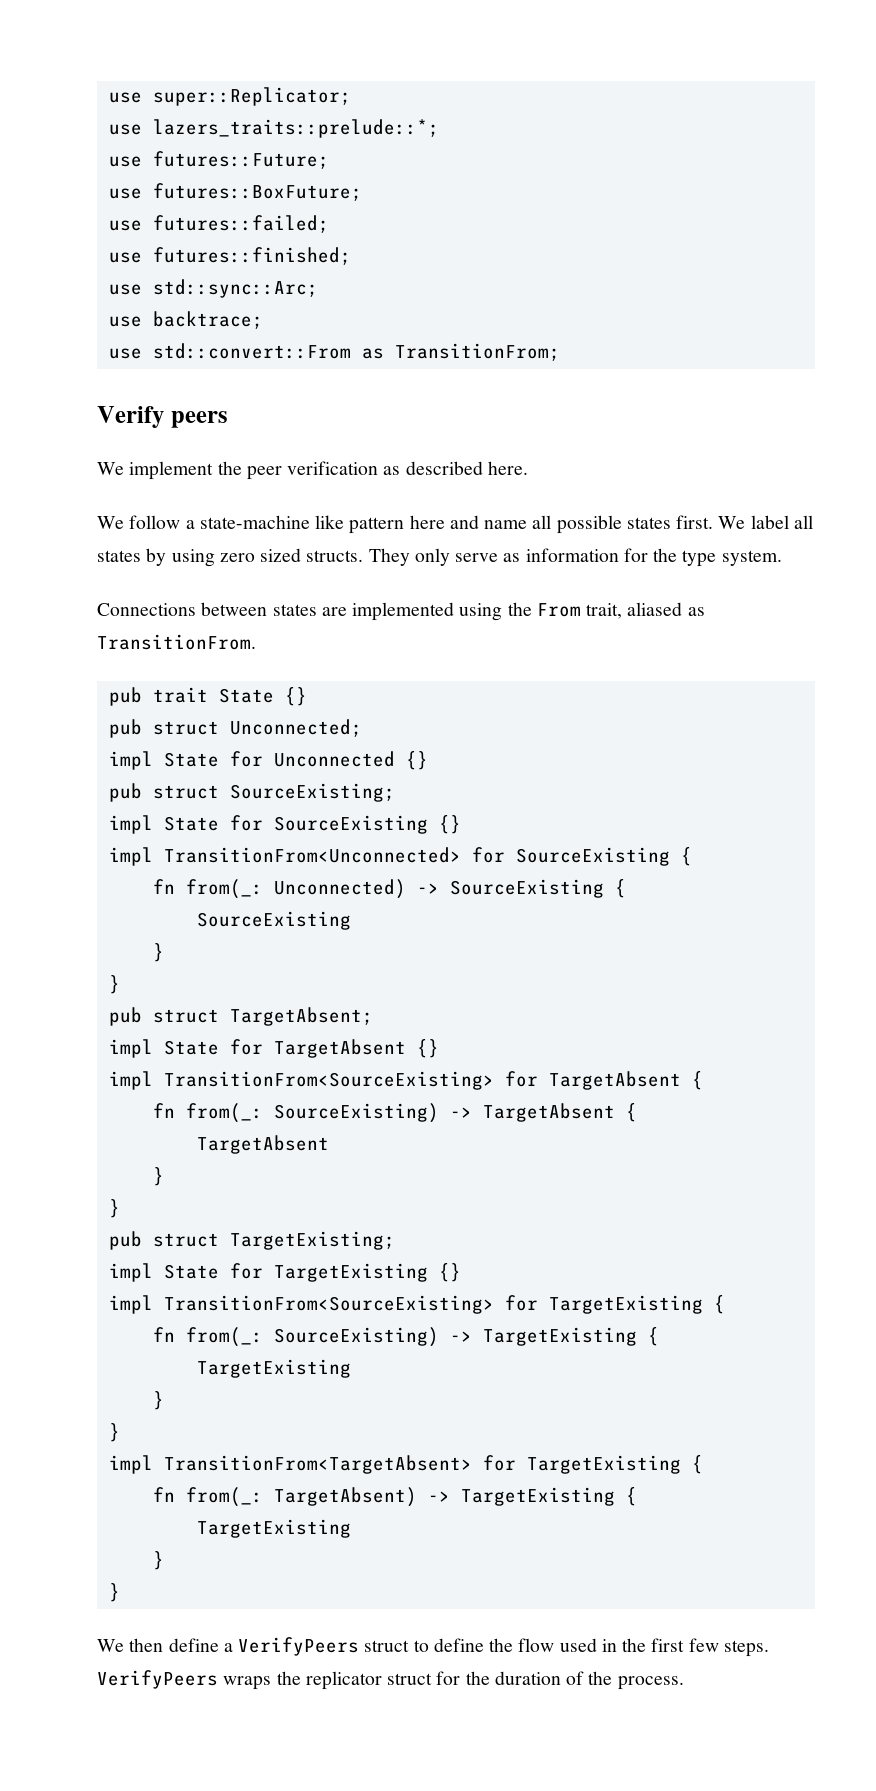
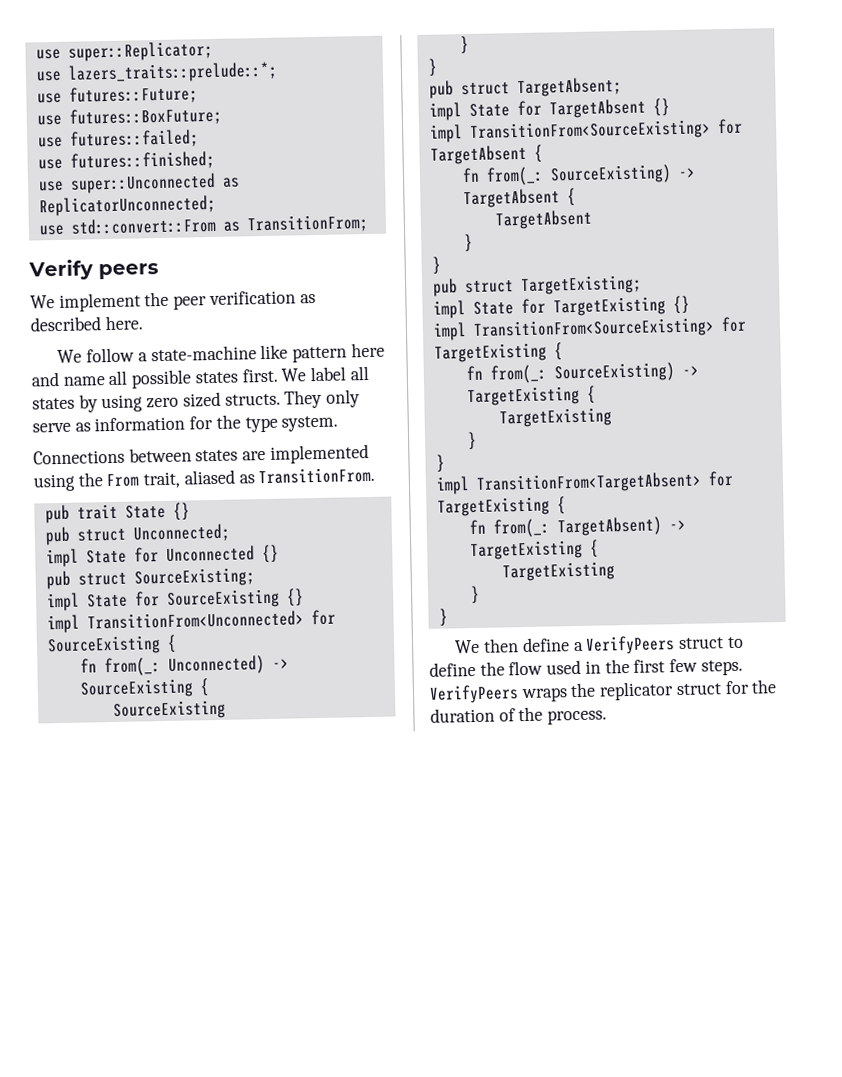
[152,279,318,298] [108,311,263,329] std::sync::Arc; // use backtrace; -> [69,172,240,194] [38,194,216,217] super::Unconnected as ReplicatorUnconnected;

